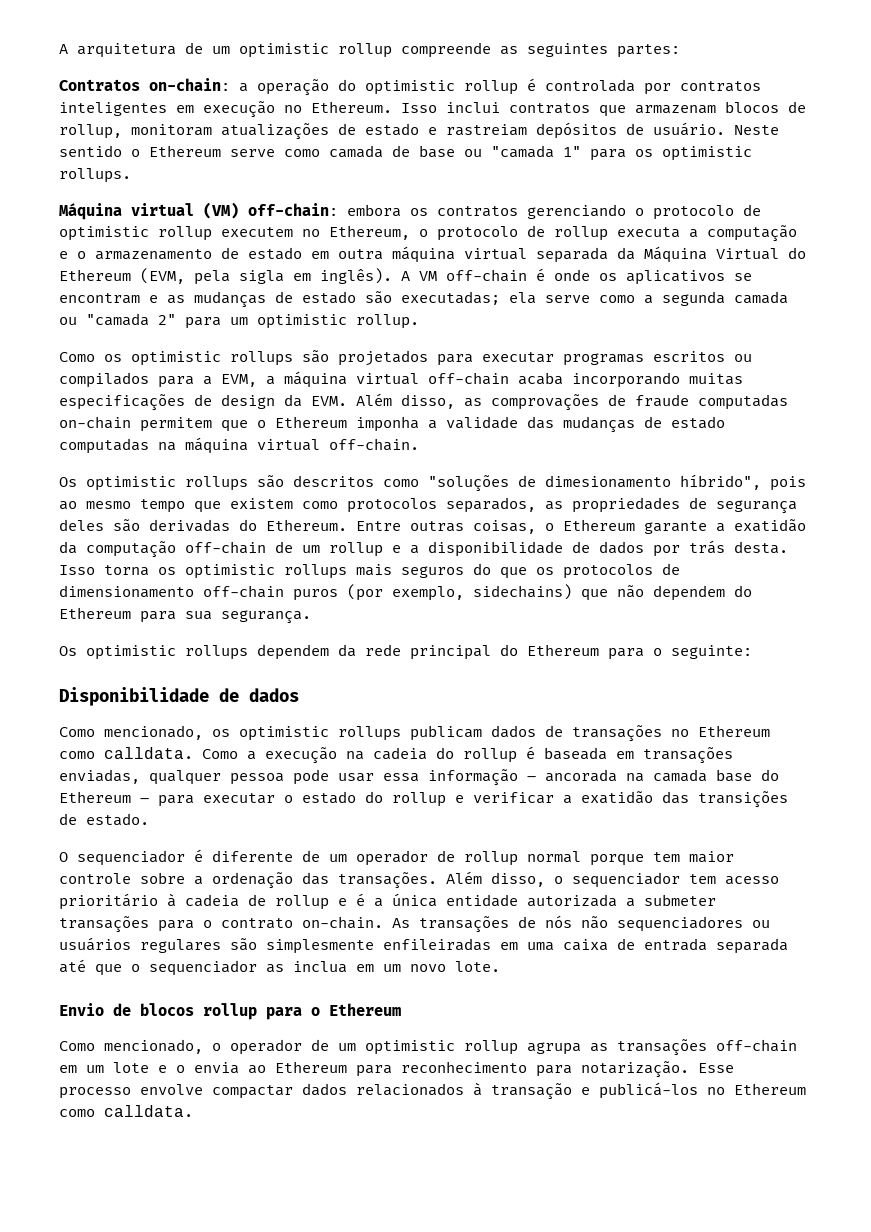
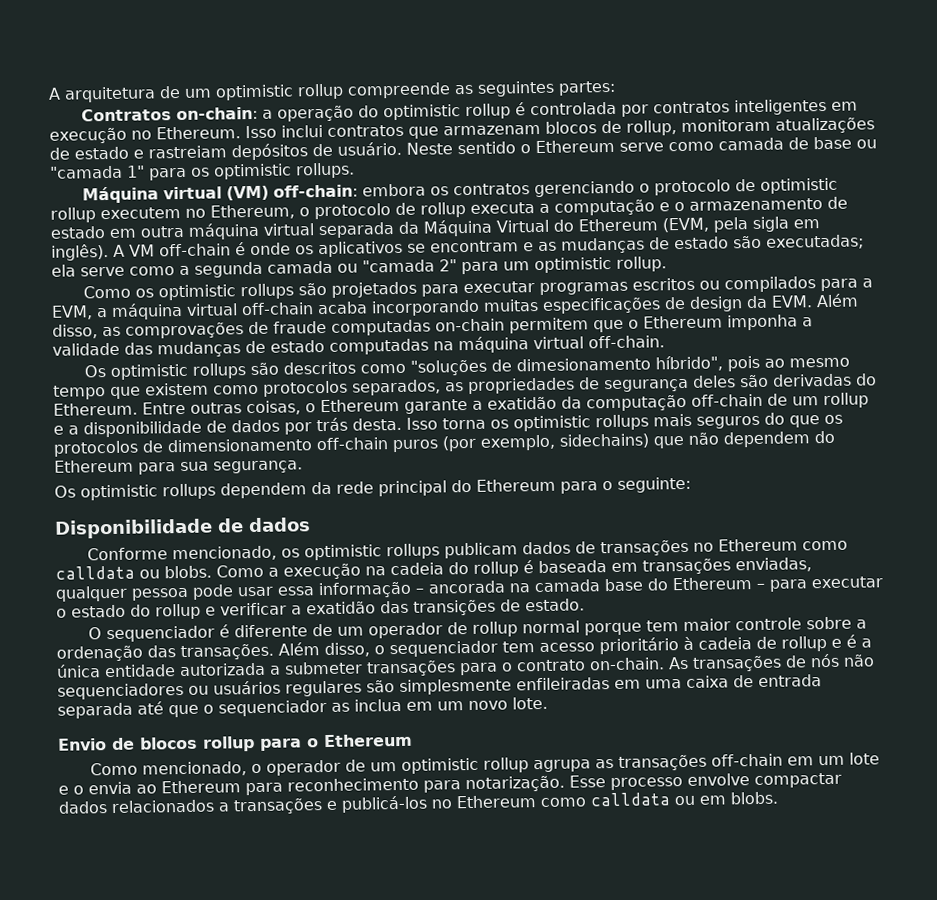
[59,727,95,737] Como -> [86,547,168,561] Conforme
[104,747,193,759] calldata. -> [55,565,212,580] calldata ou blobs.
[473,1082,572,1100] à transação -> [218,798,323,815] a transações
[104,1105,193,1117] calldata. -> [590,791,778,807] calldata ou em blobs.

